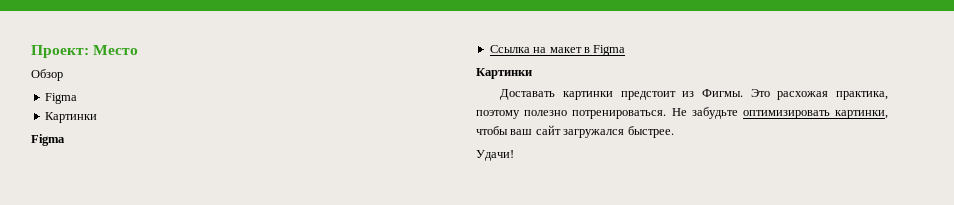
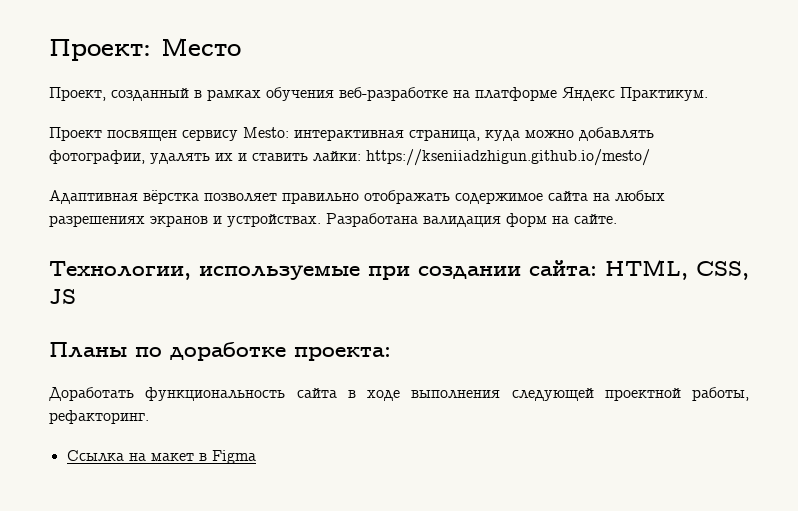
[31,69,63,81] [44,93,77,104] [44,112,97,123] [31,134,65,146] Обзор // Figma // Картинки // Figma -> [49,87,708,101] [49,127,654,141] [49,149,650,166] [49,190,665,204] [49,213,617,227] [49,259,749,280] [49,289,76,304] [49,342,391,361] [49,387,749,401] [49,410,149,424] Проект, созданный в рамках обучения веб-разработке на платформе Яндекс Практикум. // Проект посвящен сервису Mesto: интерактивная страница, куда можно добавлять фотографии, удалять их и ставить лайки: https://kseniiadzhigun.github.io/mesto/ // Адаптивная вёрстка позволяет правильно отображать содержимое сайта на любых разрешениях экранов и устройствах. Разработана валидация форм на сайте. // Технологии, используемые при создании сайта: HTML, CSS, JS // Планы по доработке проекта: // Доработать функциональность сайта в ходе выполнения следующей проектной работы, рефакторинг.
[476,68,532,79] [500,89,888,100] [476,107,888,119] [476,125,674,138] [476,150,514,161] // Картинки // Доставать картинки предстоит из Фигмы. Это расхожая практика, поэтому полезно потренироваться. Не забудьте оптимизировать картинки, чтобы ваш сайт загружался быстрее. // Удачи! -> (256, 457) none

